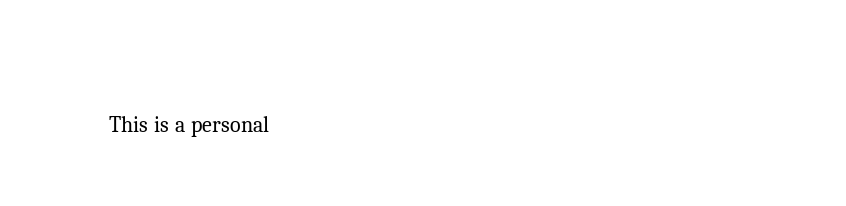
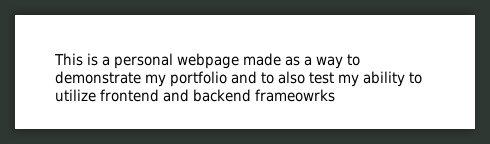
(269, 126) none -> [177,53,360,69] [55,71,422,87] [55,89,335,102] webpage made as a way to demonstrate my portfolio and to also test my ability to utilize frontend and backend frameowrks

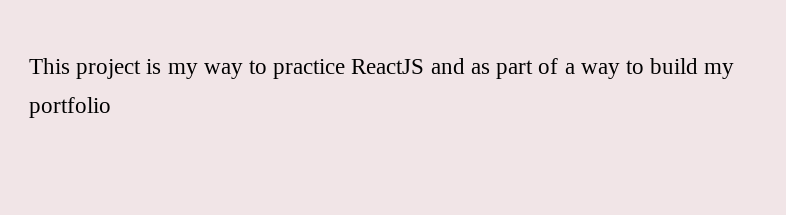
[87,53,300,69] is a personal webpage made as -> [76,58,559,79] project is my way to practice ReactJS and as part of
[55,71,141,84] demonstrate -> [650,58,699,74] build
[231,71,422,87] [55,89,335,102] and to also test my ability to utilize frontend and backend frameowrks -> (111, 107) none

